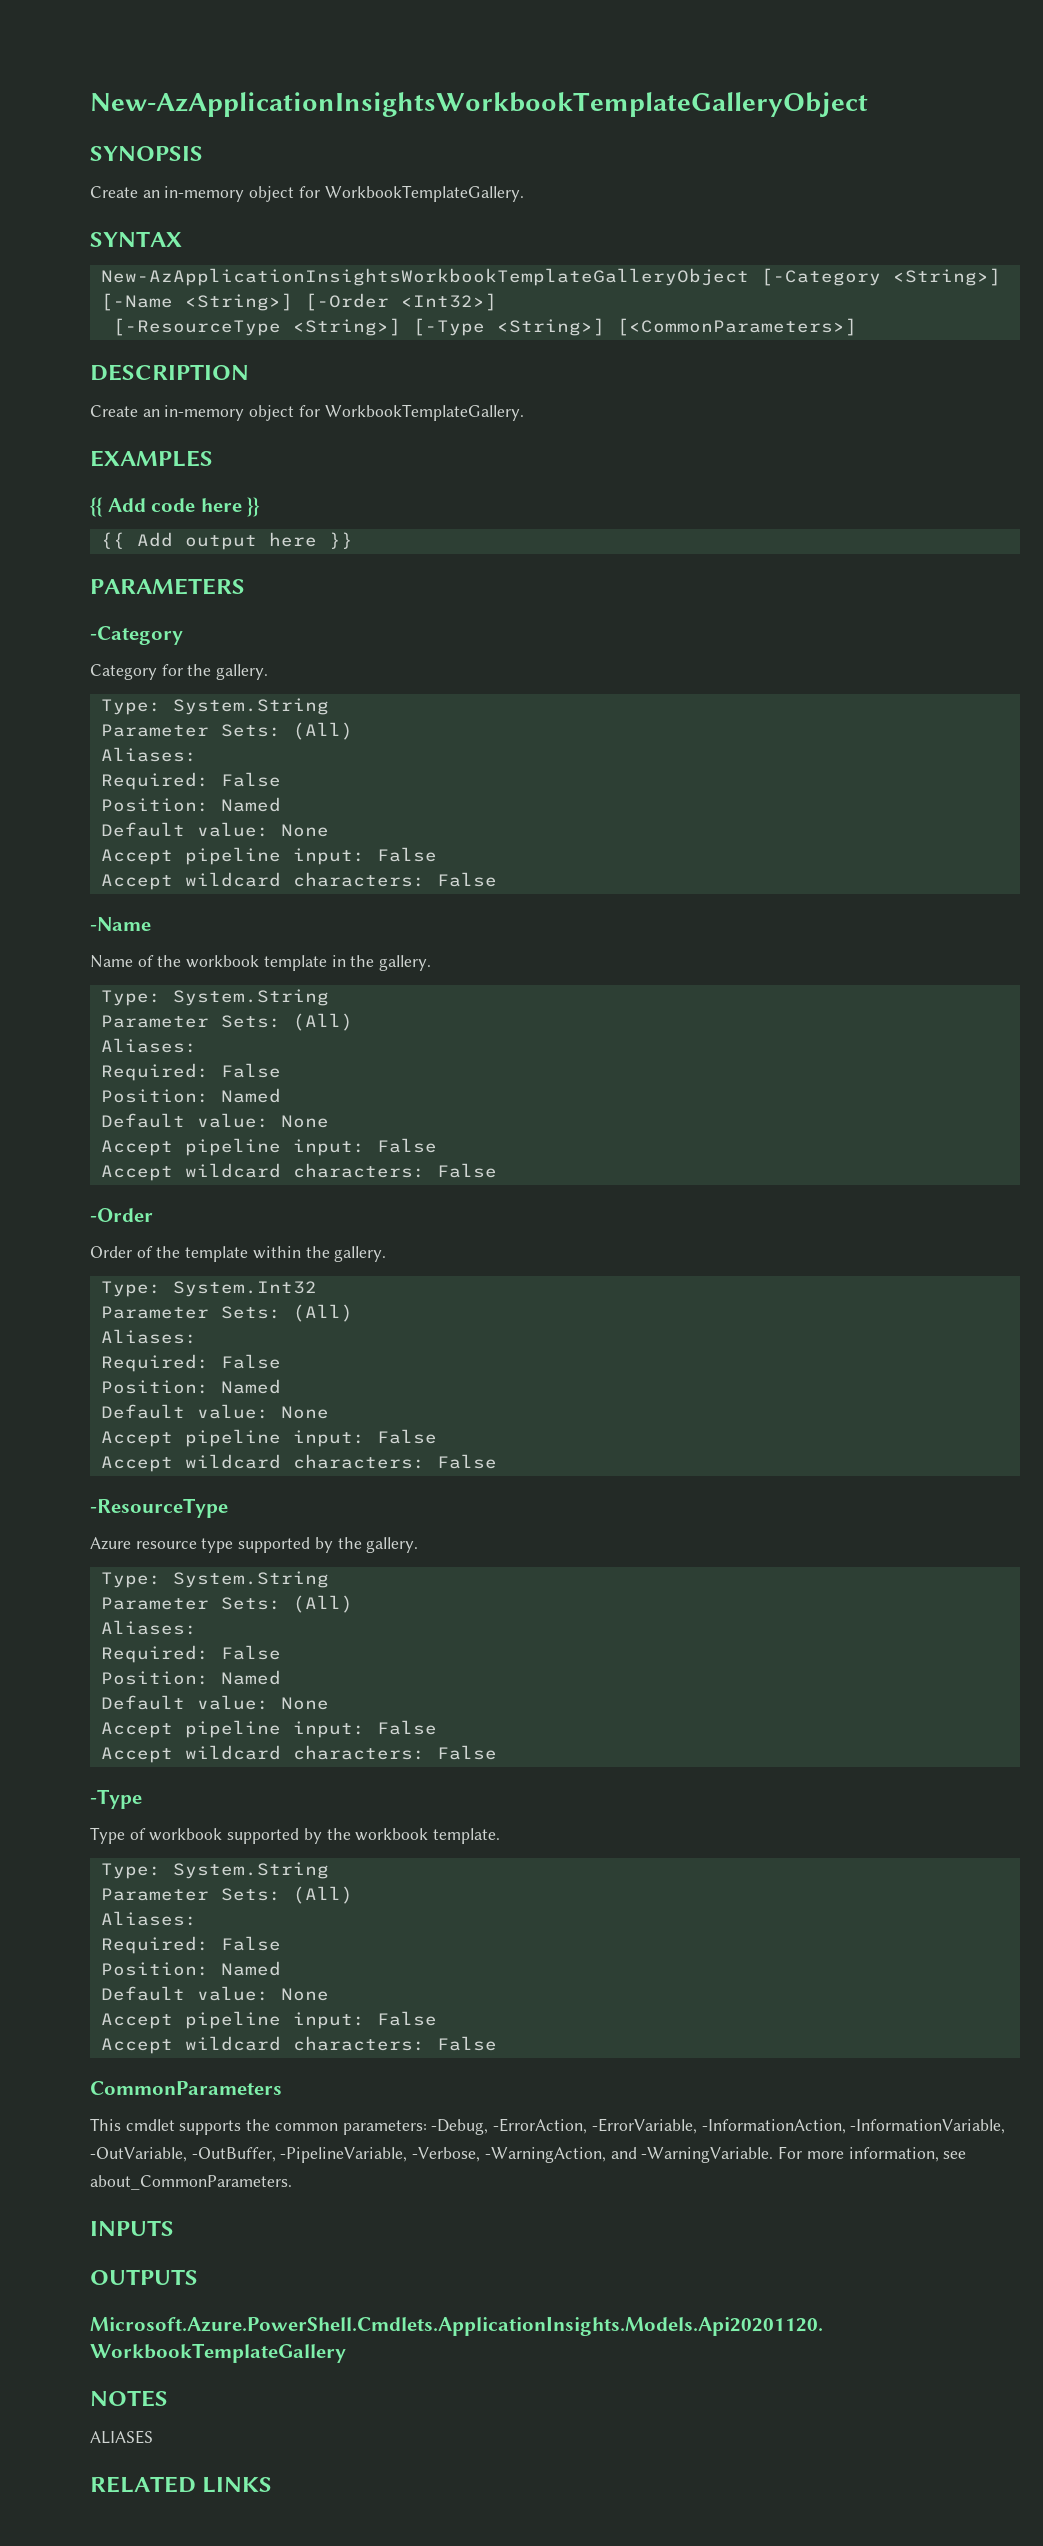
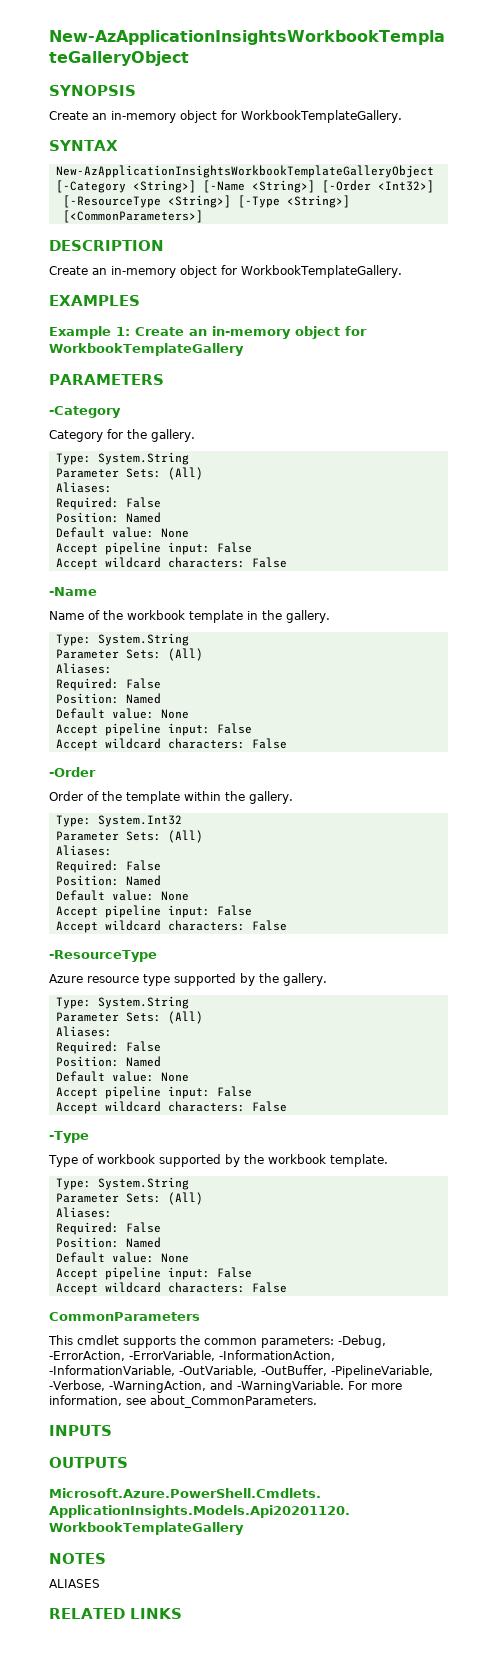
[90,497,261,517] [100,532,353,550] {{ Add code here }} // {{ Add output here }} -> [49,326,367,339] [49,343,244,356] Example 1: Create an in-memory object for WorkbookTemplateGallery

